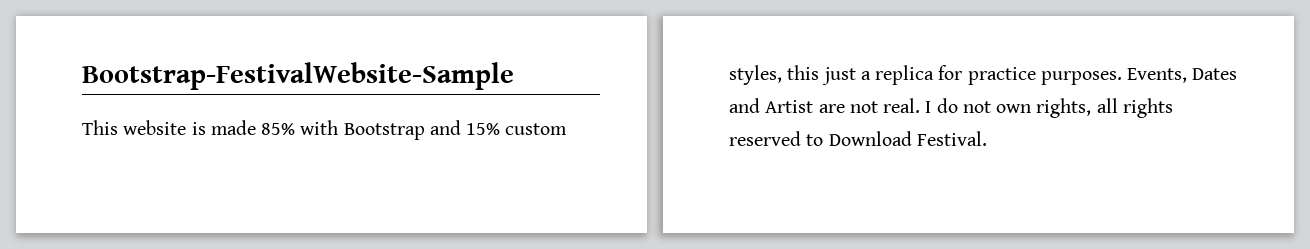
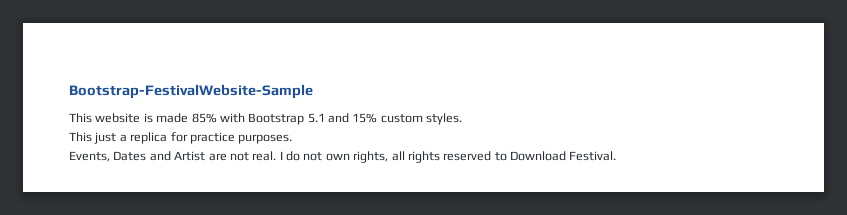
(425, 131) none -> [307,113,325,123] 5.1
[729,65,820,85] styles, this -> [426,113,463,125] [69,132,92,142] styles. // This
(1122, 78) none -> (293, 139) //

